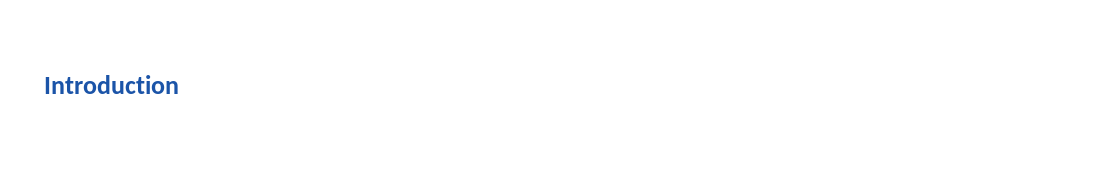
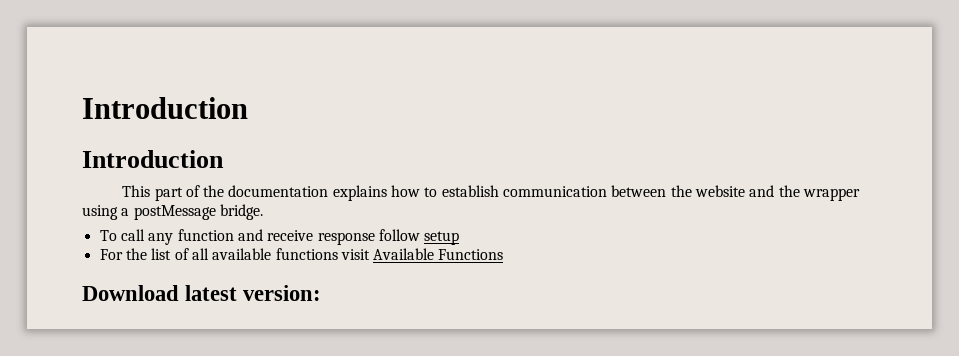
[44,75,179,94] Introduction -> [82,97,248,119] [82,150,224,168] [122,185,861,201] [82,204,263,220] [99,229,460,245] [99,248,504,260] [82,285,322,301] Introduction // Introduction // This part of the documentation explains how to establish communication between the website and the wrapper using a postMessage bridge. // To call any function and receive response follow setup // For the list of all available functions visit Available Functions // Download latest version:

